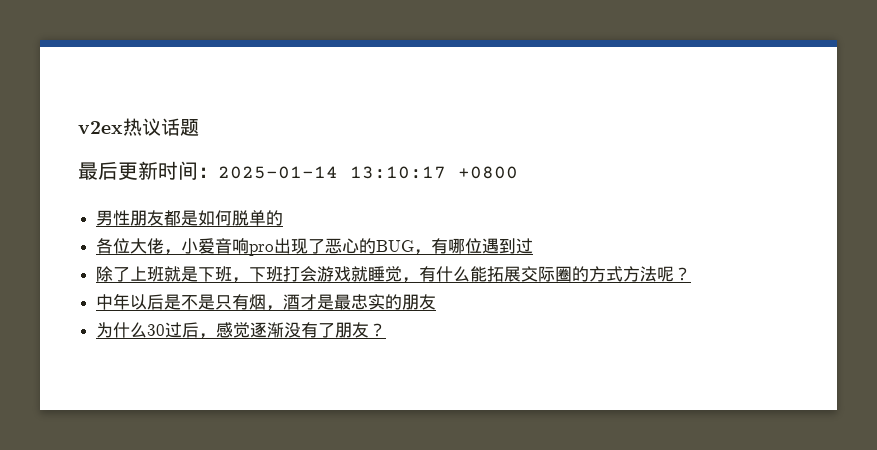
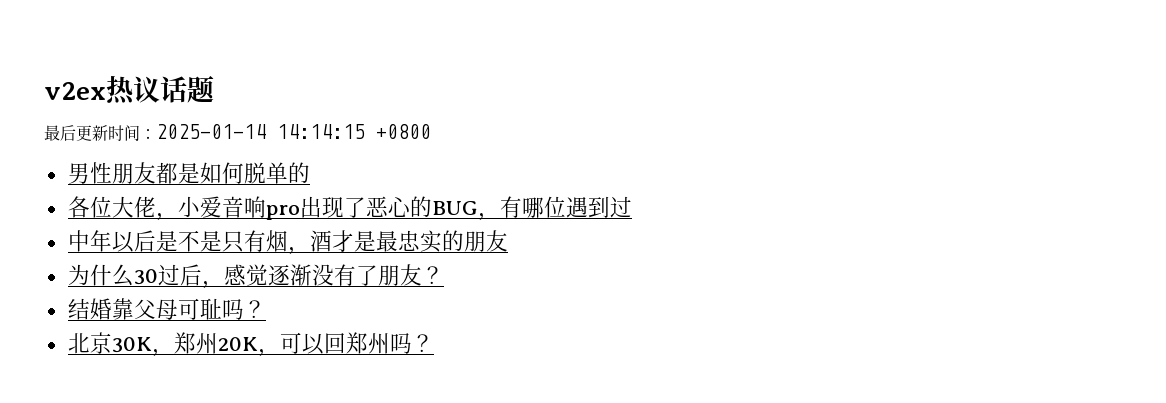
[350,166,446,179] 13:10:17 -> [277,124,365,139] 14:14:15
[96,266,692,283] // 除了上班就是下班，下班打会游戏就睡觉，有什么能拓展交际圈的方式方法呢？ -> (632, 207) none
(387, 330) none -> [67,298,266,320] [67,332,434,357] // 结婚靠父母可耻吗？ // 北京30K，郑州20K，可以回郑州吗？

